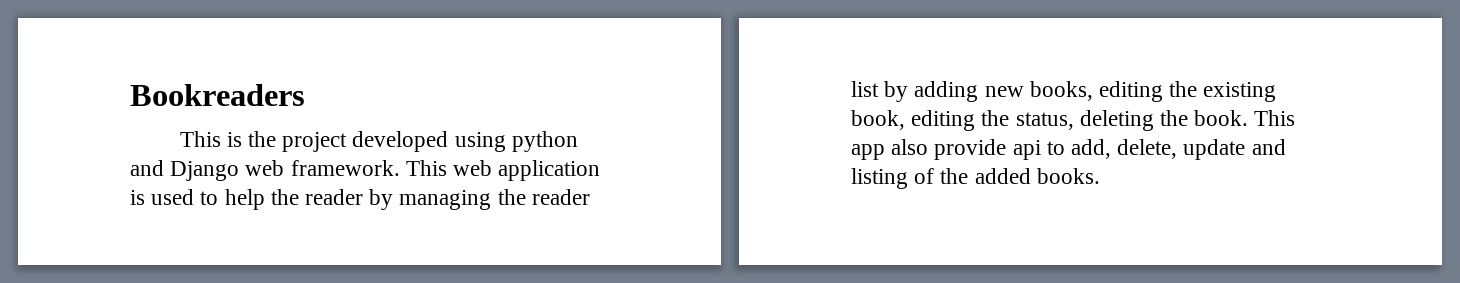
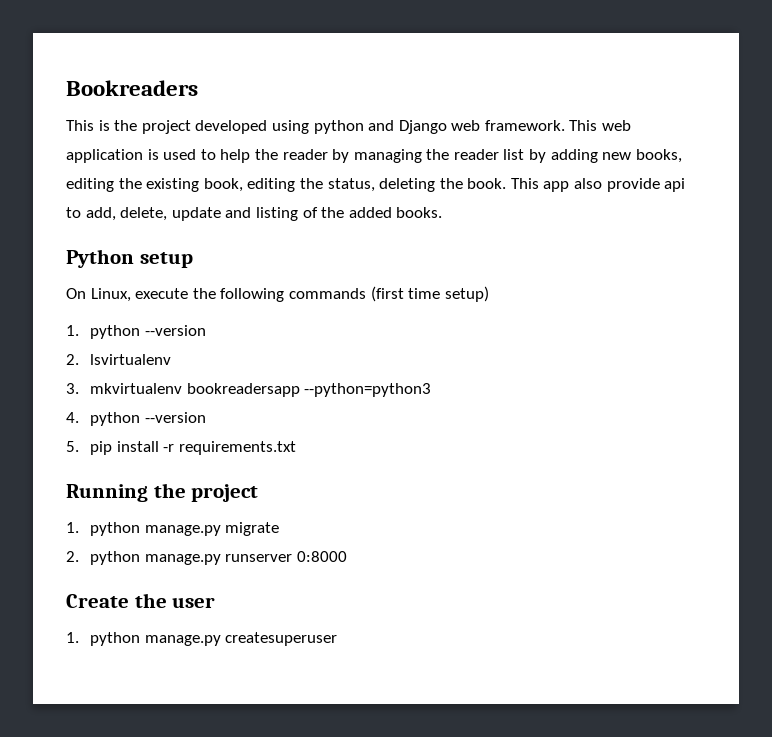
(1100, 176) none -> [66,249,193,268] [66,286,489,302] [66,325,206,339] [66,354,171,365] [66,383,432,397] [66,412,206,426] [66,441,296,455] [66,483,259,502] [66,522,280,536] [66,551,347,565] [66,593,216,608] [66,632,338,646] // Python setup // On Linux, execute the following commands (first time setup) // 1. python --version // 2. lsvirtualenv // 3. mkvirtualenv bookreadersapp --python=python3 // 4. python --version // 5. pip install -r requirements.txt // Running the project // 1. python manage.py migrate // 2. python manage.py runserver 0:8000 // Create the user // 1. python manage.py createsuperuser

